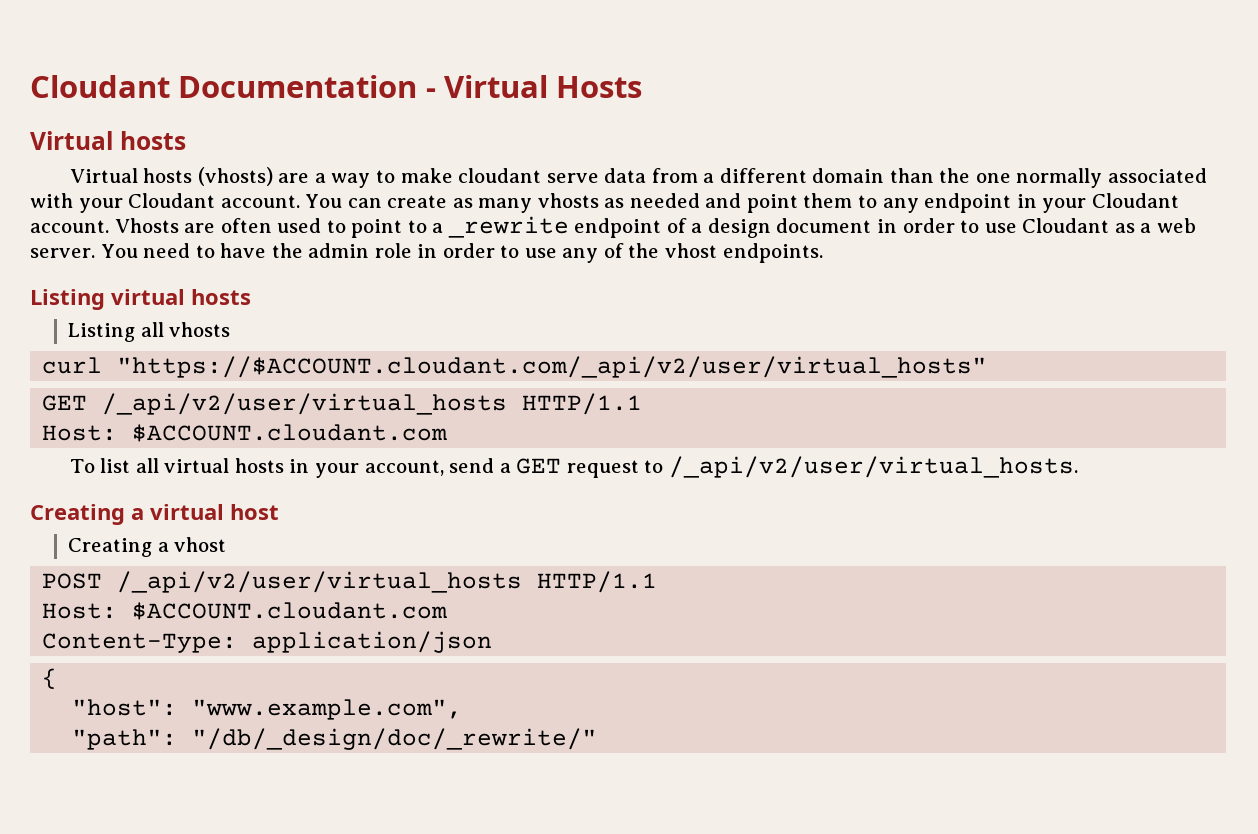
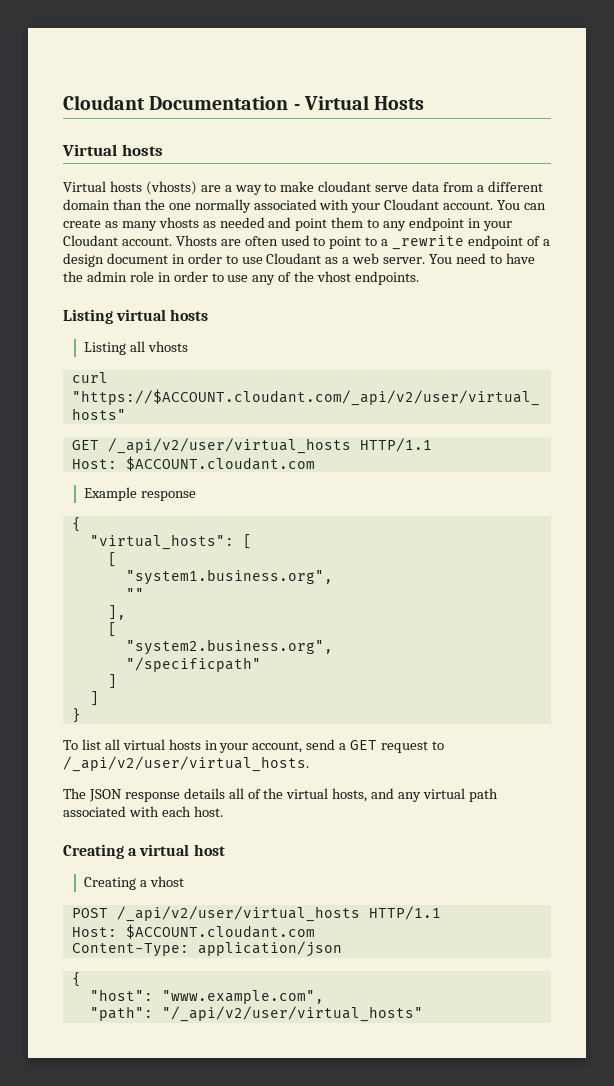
(448, 433) none -> [84,487,196,501] [71,517,81,532] [89,534,252,550] [107,552,117,567] [125,569,333,585] [125,588,144,599] [107,605,126,620] [107,622,117,637] [125,639,333,655] [125,657,261,672] [107,674,117,689] [89,691,99,706] [71,708,81,723] // Example response // { // "virtual_hosts": [ // [ // "system1.business.org", // "" // ], // [ // "system2.business.org", // "/specificpath" // ] // ] // }
(1078, 467) none -> [63,788,498,802] [63,806,223,817] // The JSON response details all of the virtual hosts, and any virtual path associated with each host.
[192,728,598,750] "/db/_design/doc/_rewrite/" -> [161,1006,423,1022] "/_api/v2/user/virtual_hosts"

